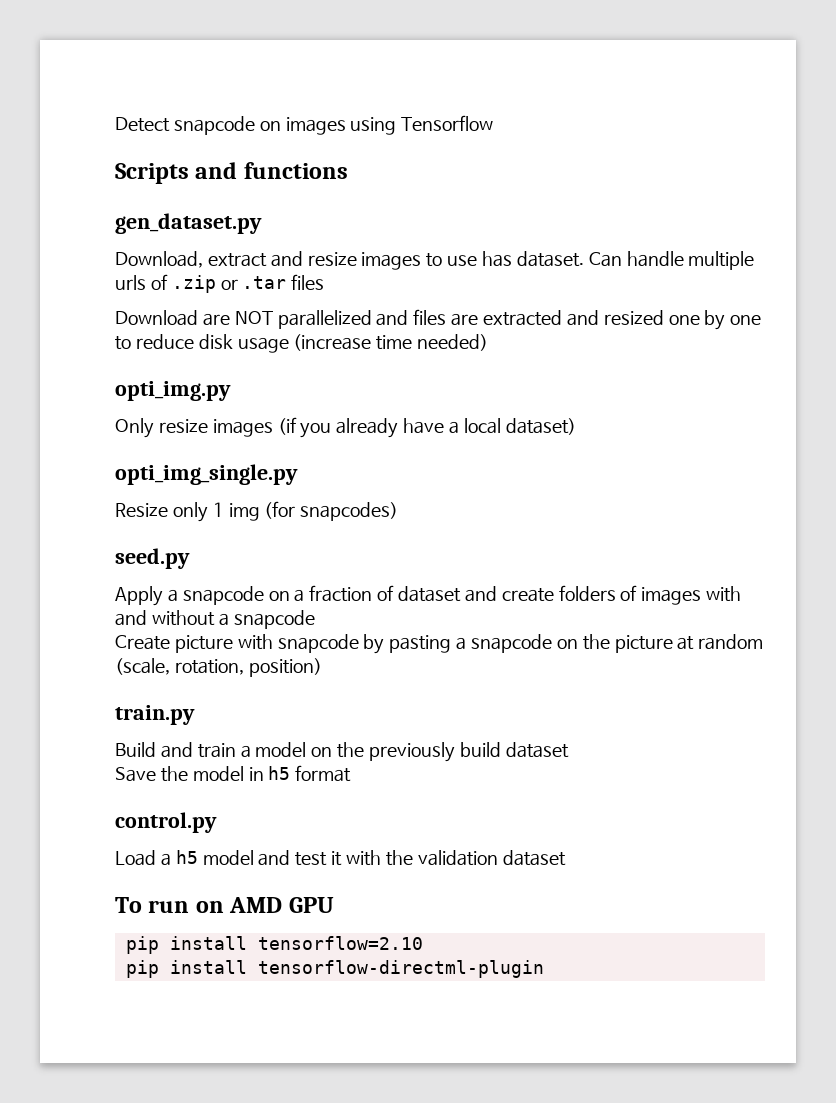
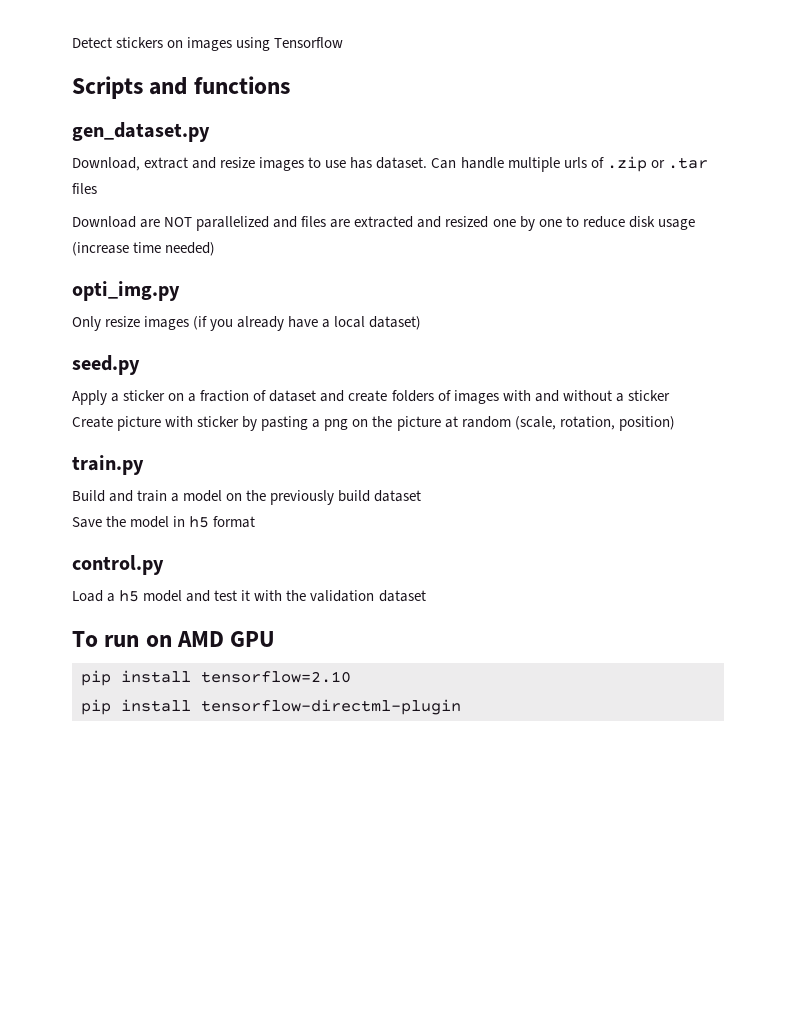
[173,116,255,135] snapcode -> [116,37,164,48] stickers
[115,464,298,485] [115,501,399,522] // opti_img_single.py // Resize only 1 img (for snapcodes) -> (422, 323) none
[182,586,264,605] snapcode -> [123,390,166,401] sticker
[233,610,315,629] snapcode -> [627,390,670,401] sticker
[277,634,359,653] snapcode -> [197,416,240,427] sticker
[471,634,553,653] snapcode -> [324,419,349,431] png

